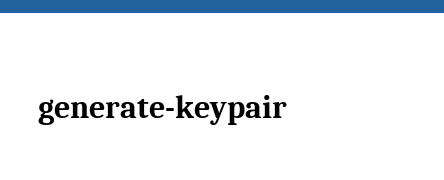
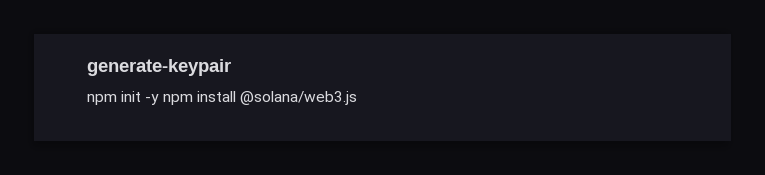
(287, 110) none -> [87,91,357,105] // npm init -y npm install @solana/web3.js

